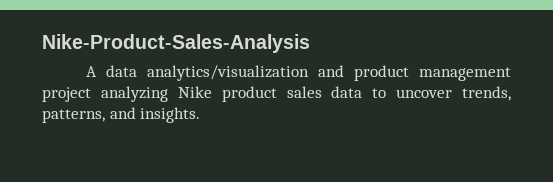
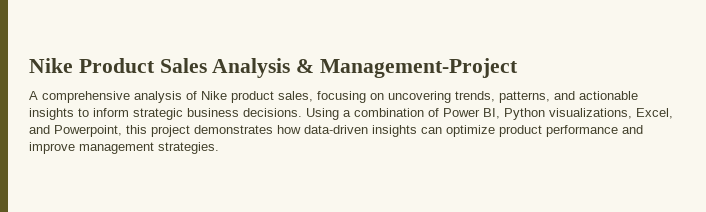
[42,34,310,53] [85,65,512,81] [42,86,511,102] [42,107,201,123] Nike-Product-Sales-Analysis // A data analytics/visualization and product management project analyzing Nike product sales data to uncover trends, patterns, and insights. -> [29,58,519,78] [29,91,638,103] [29,108,673,120] [29,125,643,137] [29,142,219,154] Nike Product Sales Analysis & Management-Project // A comprehensive analysis of Nike product sales, focusing on uncovering trends, patterns, and actionable insights to inform strategic business decisions. Using a combination of Power BI, Python visualizations, Excel, and Powerpoint, this project demonstrates how data-driven insights can optimize product performance and improve management strategies.

